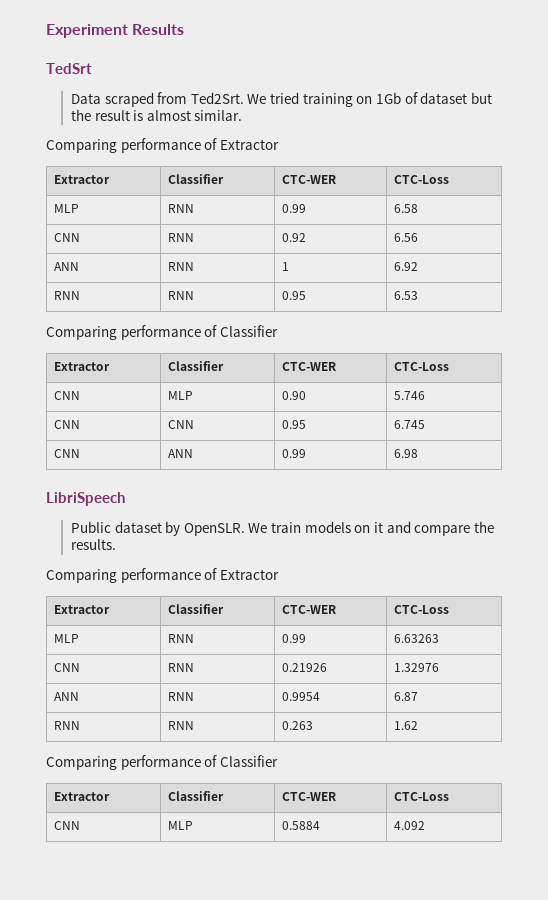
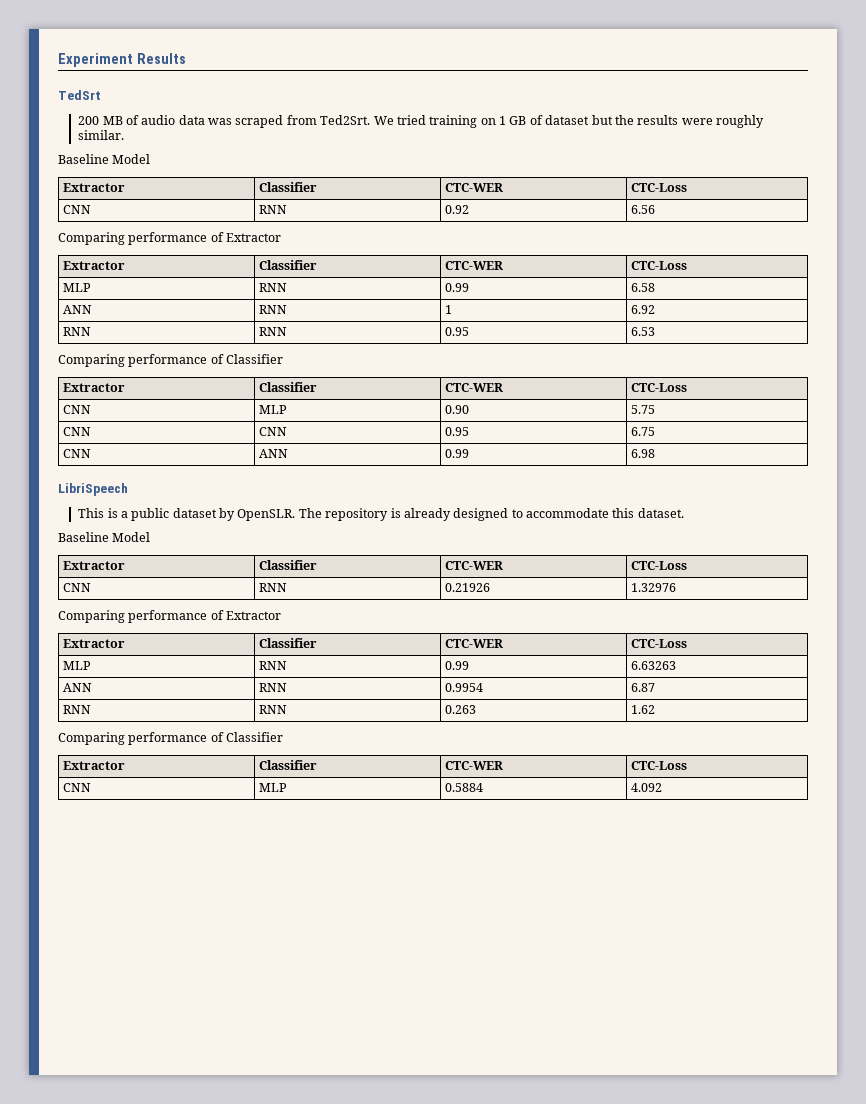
[70,93,101,104] Data -> [78,115,233,125] 200 MB of audio data was
[376,92,402,104] 1Gb -> [499,116,527,125] 1 GB
[94,110,243,121] result is almost similar. -> [637,115,765,128] [78,130,125,140] [58,154,151,164] [63,183,126,192] [259,182,318,192] [445,183,504,192] [631,183,688,192] [63,205,92,214] [259,205,288,214] [445,205,470,214] [631,205,656,214] results were roughly similar. // Baseline Model // Extractor | Classifier | CTC-WER | CTC-Loss // CNN | RNN | 0.92 | 6.56
[54,233,81,242] [168,233,195,242] [282,233,307,242] [394,233,419,242] // CNN | RNN | 0.92 | 6.56 -> (656, 287) none
[394,391,426,400] 5.746 -> [631,405,656,414] 5.75
[394,420,426,429] 6.745 -> [631,427,656,436] 6.75
[70,521,494,536] [70,539,116,550] Public dataset by OpenSLR. We train models on it and compare the results. -> [78,508,684,521] [58,532,151,542] [63,561,126,570] [259,560,318,570] [445,561,504,570] [631,561,688,570] [63,583,92,592] [259,583,288,592] [445,583,491,592] [631,583,677,592] This is a public dataset by OpenSLR. The repository is already designed to accommodate this dataset. // Baseline Model // Extractor | Classifier | CTC-WER | CTC-Loss // CNN | RNN | 0.21926 | 1.32976
[54,663,81,672] [168,663,195,672] [282,663,328,672] [394,663,440,672] // CNN | RNN | 0.21926 | 1.32976 -> (677, 665) none

